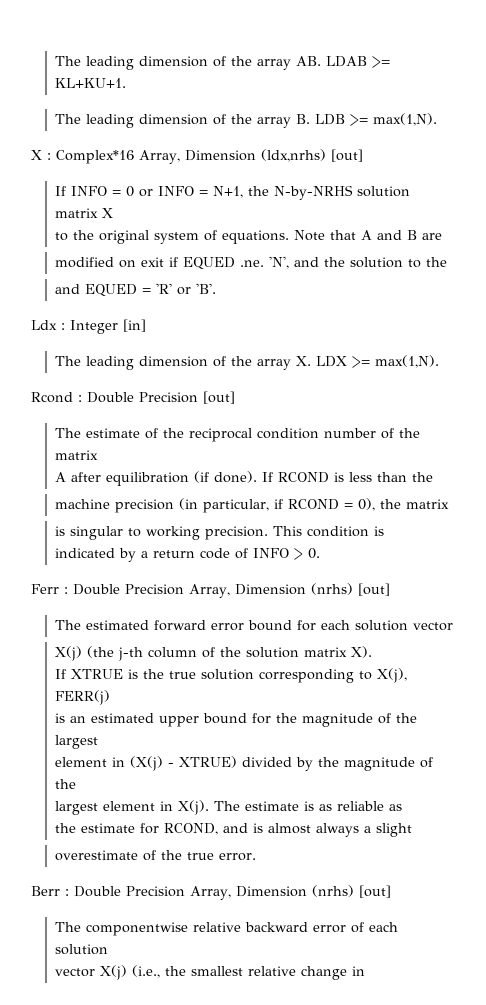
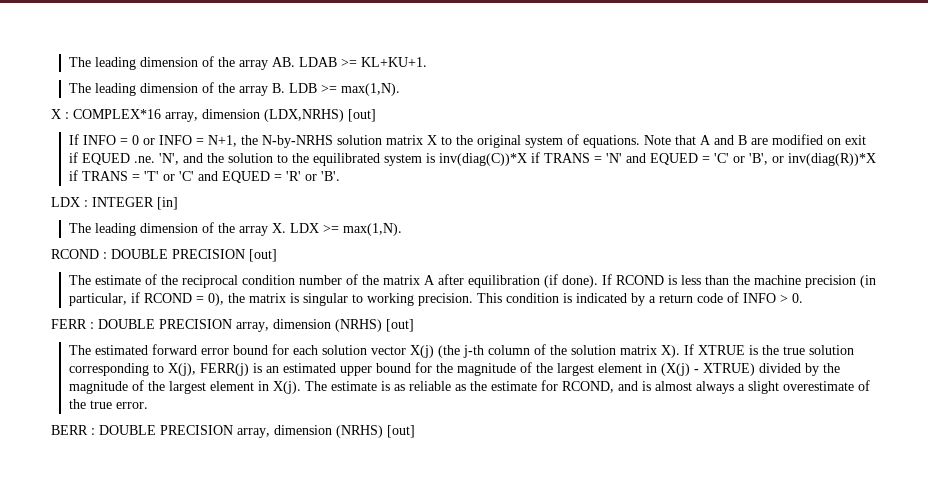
[56,149,326,164] Complex*16 Array, Dimension (ldx,nrhs) -> [73,109,344,122] COMPLEX*16 array, dimension (LDX,NRHS)
(114, 213) // -> (437, 140) none
(443, 236) // -> (768, 141) none
(448, 262) // -> [312,152,876,166] [68,170,194,181] equilibrated system is inv(diag(C))*X if TRANS = 'N' and EQUED = 'C' or 'B', or inv(diag(R))*X if TRANS = 'T' or 'C'
[31,320,118,334] Ldx : Integer -> [51,197,154,207] LDX : INTEGER
[31,392,198,403] Rcond : Double Precision -> [51,249,245,259] RCOND : DOUBLE PRECISION
(99, 455) // -> (420, 280) none
(434, 477) // -> (750, 280) none
(450, 504) // -> (286, 298) none
(385, 531) // -> (572, 298) none
[31,583,353,598] Ferr : Double Precision Array, Dimension (nrhs) -> [51,319,382,332] FERR : DOUBLE PRECISION array, dimension (NRHS)
(454, 626) // -> (406, 350) none
(373, 652) // -> (680, 351) none
(111, 697) // -> (249, 369) none
(99, 742) // -> (594, 369) none
(77, 784) // -> (165, 386) none
(403, 807) // -> (466, 387) none
(413, 830) // -> (779, 387) none
[31,885,391,900] [55,922,399,936] [55,944,109,955] [55,965,366,980] Berr : Double Precision Array, Dimension (nrhs) [out] // The componentwise relative backward error of each solution // vector X(j) (i.e., the smallest relative change in -> [51,425,415,438] BERR : DOUBLE PRECISION array, dimension (NRHS) [out]

